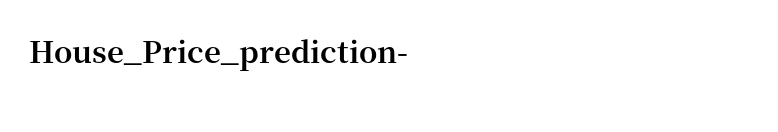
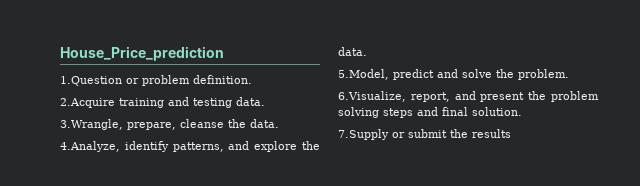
[29,39,408,71] House_Price_prediction- -> [60,46,224,61] [60,75,252,86] [60,97,265,108] [60,119,279,130] [60,141,320,152] [338,47,367,56] [338,69,569,80] [338,91,599,102] [338,107,522,118] [338,129,511,140] House_Price_prediction // 1.Question or problem definition. // 2.Acquire training and testing data. // 3.Wrangle, prepare, cleanse the data. // 4.Analyze, identify patterns, and explore the data. // 5.Model, predict and solve the problem. // 6.Visualize, report, and present the problem solving steps and final solution. // 7.Supply or submit the results

